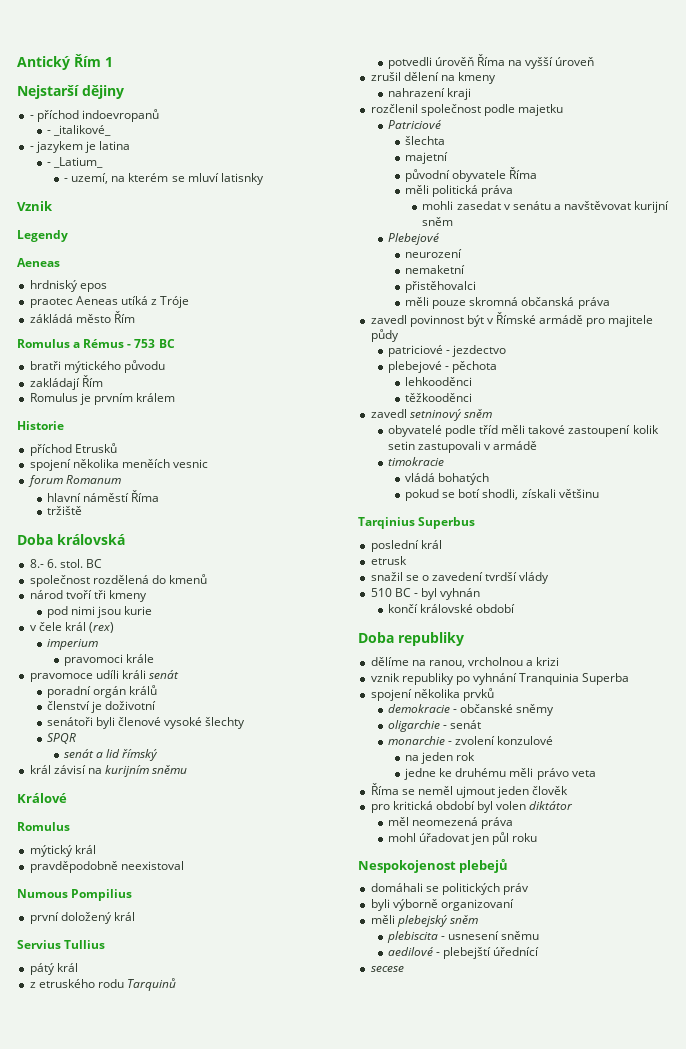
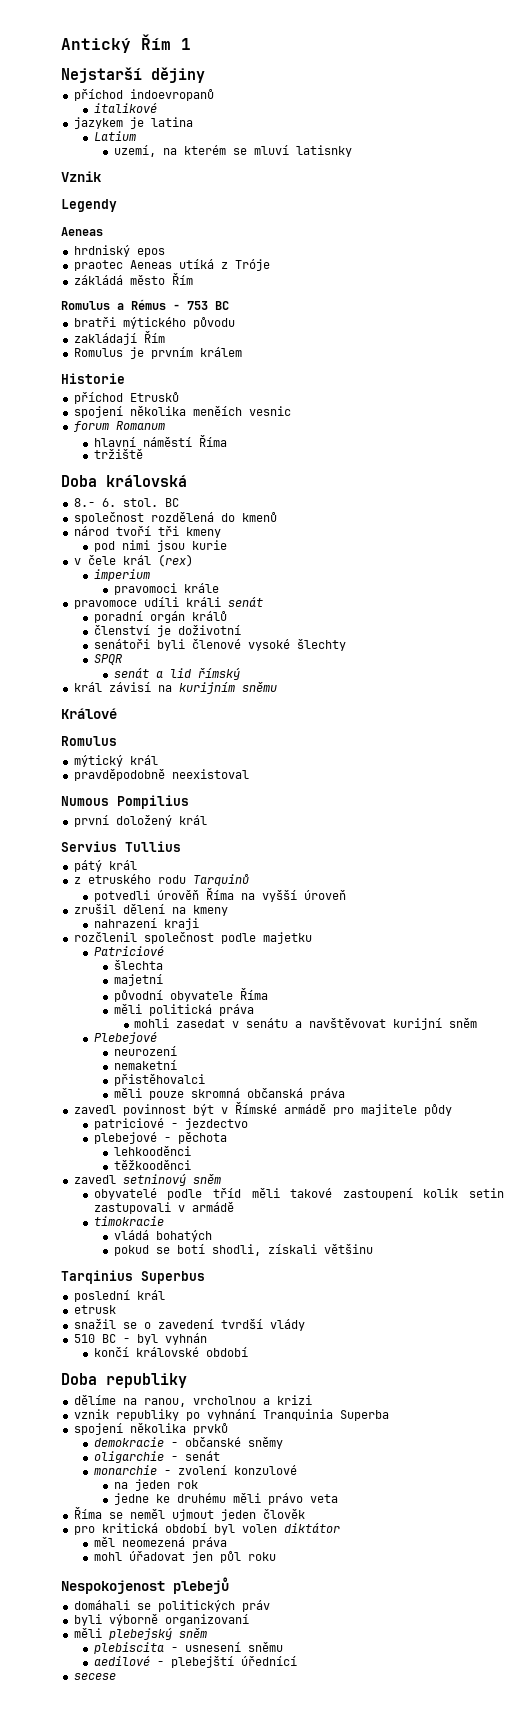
[29,115,34,119] - -> (205, 75) none
[46,125,112,136] [29,146,34,150] - _italikové_ // - -> [93,103,157,113] italikové //
[46,157,104,168] [64,178,69,182] - _Latium_ // - -> [93,131,136,141] Latium //

